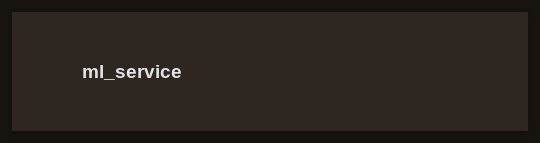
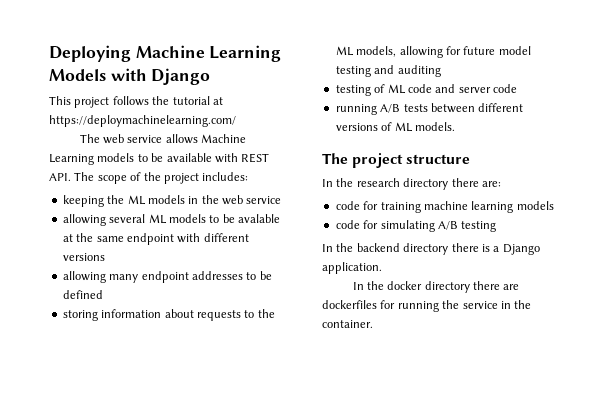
[82,65,182,80] ml_service -> [49,45,282,62] [49,68,211,85] [49,96,223,108] [49,115,236,127] [79,134,247,144] [49,153,270,165] [49,172,249,184] [62,195,282,207] [62,214,280,226] [62,233,249,245] [62,253,105,261] [62,271,272,283] [62,290,103,299] [62,309,275,321] [335,46,531,58] [335,65,441,77] [335,84,517,96] [335,103,524,115] [335,122,455,132] [322,153,471,168] [322,178,501,190] [335,201,554,213] [335,220,497,232] [322,243,540,255] [322,262,382,274] [352,281,520,293] [322,300,532,312] [322,320,373,328] Deploying Machine Learning Models with Django // This project follows the tutorial at https://deploymachinelearning.com/ // The web service allows Machine Learning models to be available with REST API. The scope of the project includes: // keeping the ML models in the web service // allowing several ML models to be avalable at the same endpoint with different versions // allowing many endpoint addresses to be defined // storing information about requests to the ML models, allowing for future model testing and auditing // testing of ML code and server code // running A/B tests between different versions of ML models. // The project structure // In the research directory there are: // code for training machine learning models // code for simulating A/B testing // In the backend directory there is a Django application. // In the docker directory there are dockerfiles for running the service in the container.

